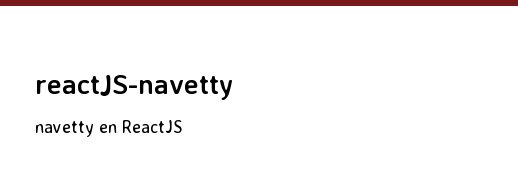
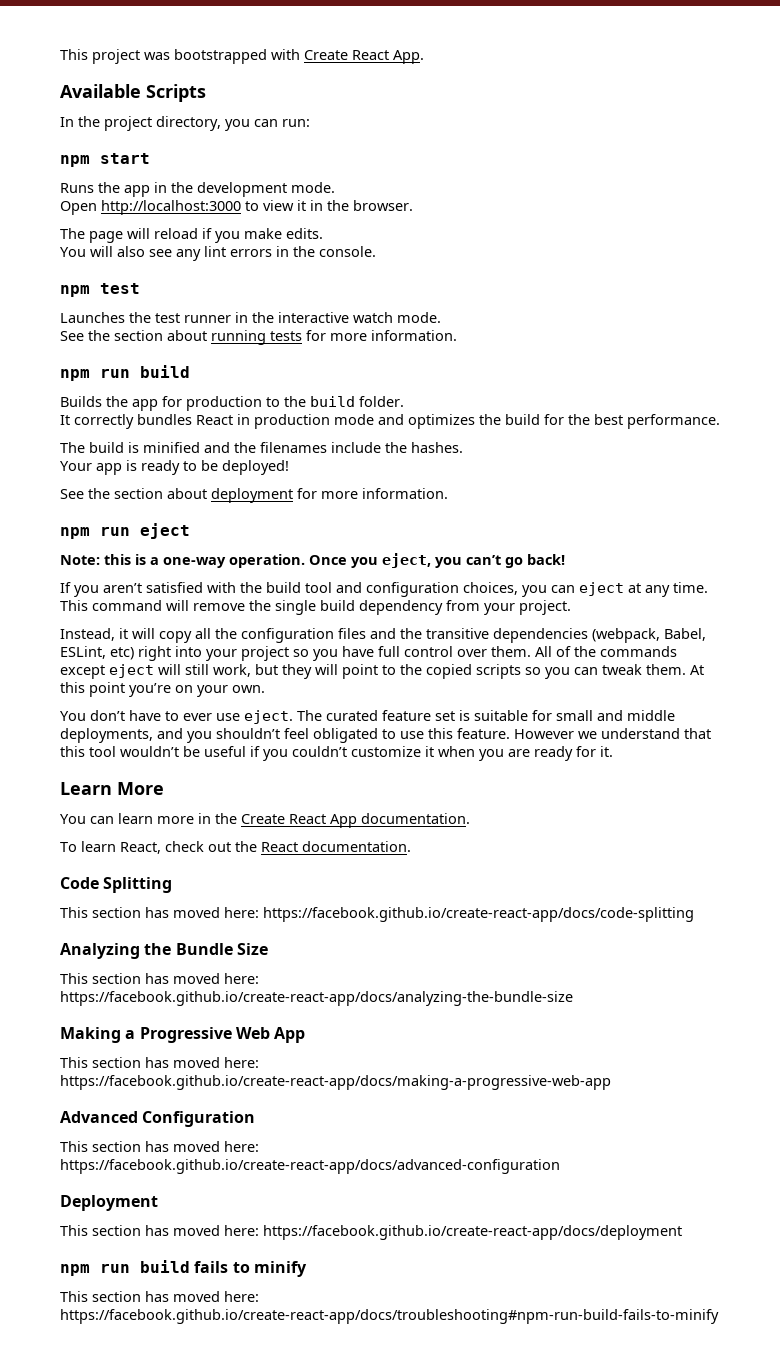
[35,75,233,100] [35,120,183,137] reactJS-navetty // navetty en ReactJS -> [60,49,424,64] [60,84,206,102] [60,116,310,131] [60,153,150,167] [60,182,335,197] [60,200,413,215] [60,228,323,243] [60,246,376,261] [60,283,140,297] [60,312,441,323] [60,330,457,345] [60,365,190,381] [60,396,404,411] [60,414,720,429] [60,442,463,453] [60,460,289,475] [60,488,448,503] [60,523,190,539] [60,553,565,568] [60,582,708,597] [60,600,571,615] [60,628,706,643] [60,646,677,661] [60,664,704,679] [60,682,265,697] [60,710,675,724] [60,728,711,743] [60,746,613,761] [60,782,164,795] [60,813,470,828] [60,841,411,854] [60,877,173,893] [60,907,694,922] [60,943,268,959] [60,973,259,984] [60,991,573,1006] [60,1027,306,1043] [60,1057,259,1068] [60,1075,611,1090] [60,1111,256,1127] [60,1141,259,1152] [60,1159,560,1174] [60,1195,158,1211] [60,1225,682,1240] [60,1260,307,1277] [60,1291,259,1302] [60,1309,719,1324] This project was bootstrapped with Create React App. // Available Scripts // In the project directory, you can run: // npm start // Runs the app in the development mode. // Open http://localhost:3000 to view it in the browser. // The page will reload if you make edits. // You will also see any lint errors in the console. // npm test // Launches the test runner in the interactive watch mode. // See the section about running tests for more information. // npm run build // Builds the app for production to the build folder. // It correctly bundles React in production mode and optimizes the build for the best performance. // The build is minified and the filenames include the hashes. // Your app is ready to be deployed! // See the section about deployment for more information. // npm run eject // Note: this is a one-way operation. Once you eject, you can’t go back! // If you aren’t satisfied with the build tool and configuration choices, you can eject at any time. This command will remove the single build dependency from your project. // Instead, it will copy all the configuration files and the transitive dependencies (webpack, Babel, ESLint, etc) right into your project so you have full control over them. All of the commands except eject will still work, but they will point to the copied scripts so you can tweak them. At this point you’re on your own. // You don’t have to ever use eject. The curated feature set is suitable for small and middle deployments, and you shouldn’t feel obligated to use this feature. However we understand that this tool wouldn’t be useful if you couldn’t customize it when you are ready for it. // Learn More // You can learn more in the Create React App documentation. // To learn React, check out the React documentation. // Code Splitting // This section has moved here: https://facebook.github.io/create-react-app/docs/code-splitting // Analyzing the Bundle Size // This section has moved here: https://facebook.github.io/create-react-app/docs/analyzing-the-bundle-size // Making a Progressive Web App // This section has moved here: https://facebook.github.io/create-react-app/docs/making-a-progressive-web-app // Advanced Configuration // This section has moved here: https://facebook.github.io/create-react-app/docs/advanced-configuration // Deployment // This section has moved here: https://facebook.github.io/create-react-app/docs/deployment // npm run build fails to minify // This section has moved here: https://facebook.github.io/create-react-app/docs/troubleshooting#npm-run-build-fails-to-minify

